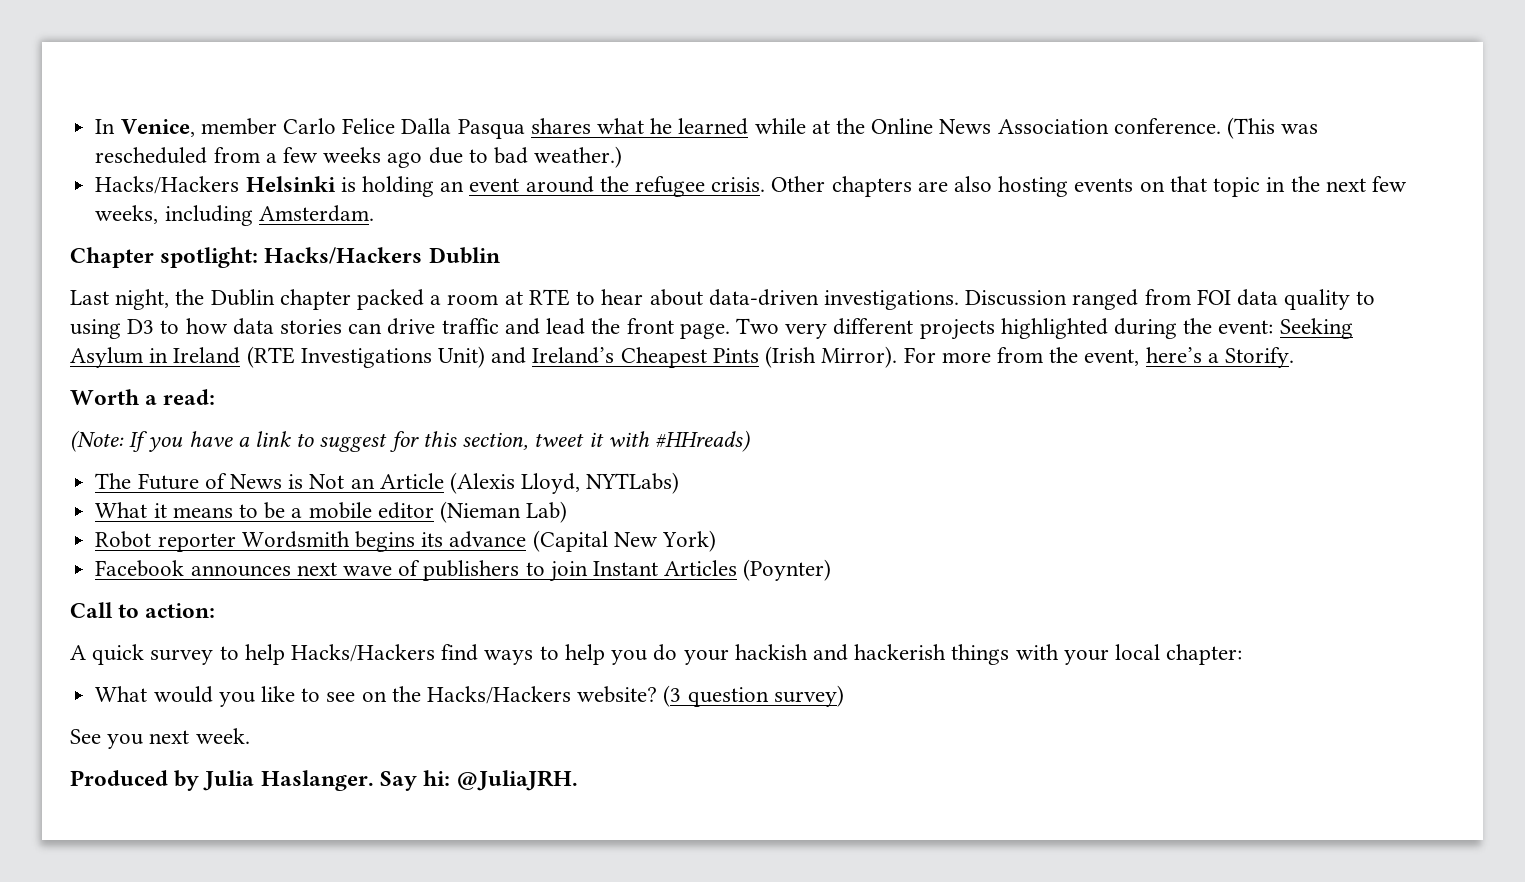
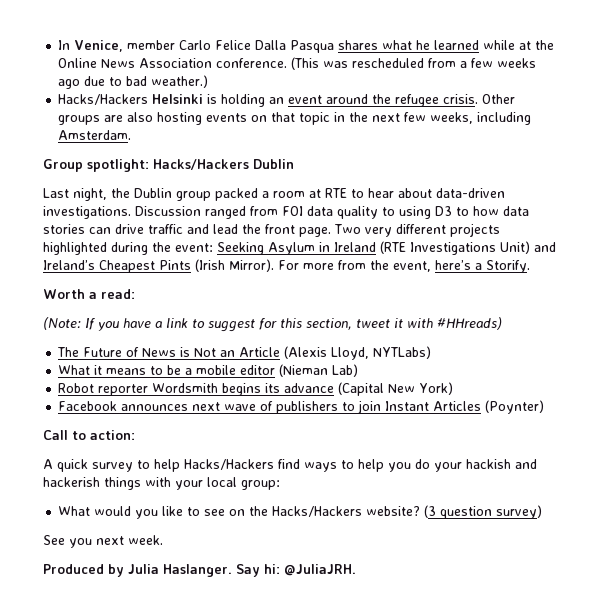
[831,176,912,197] chapters -> [58,115,101,125] groups
[70,247,154,268] Chapter -> [43,159,83,172] Group
[279,289,351,310] chapter -> [176,191,211,201] group
[1166,644,1243,665] chapter: -> [241,480,280,490] group:

